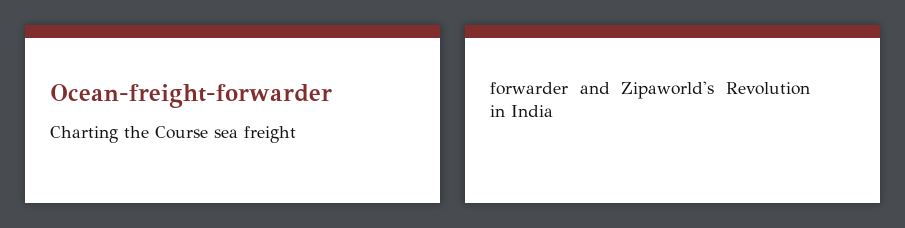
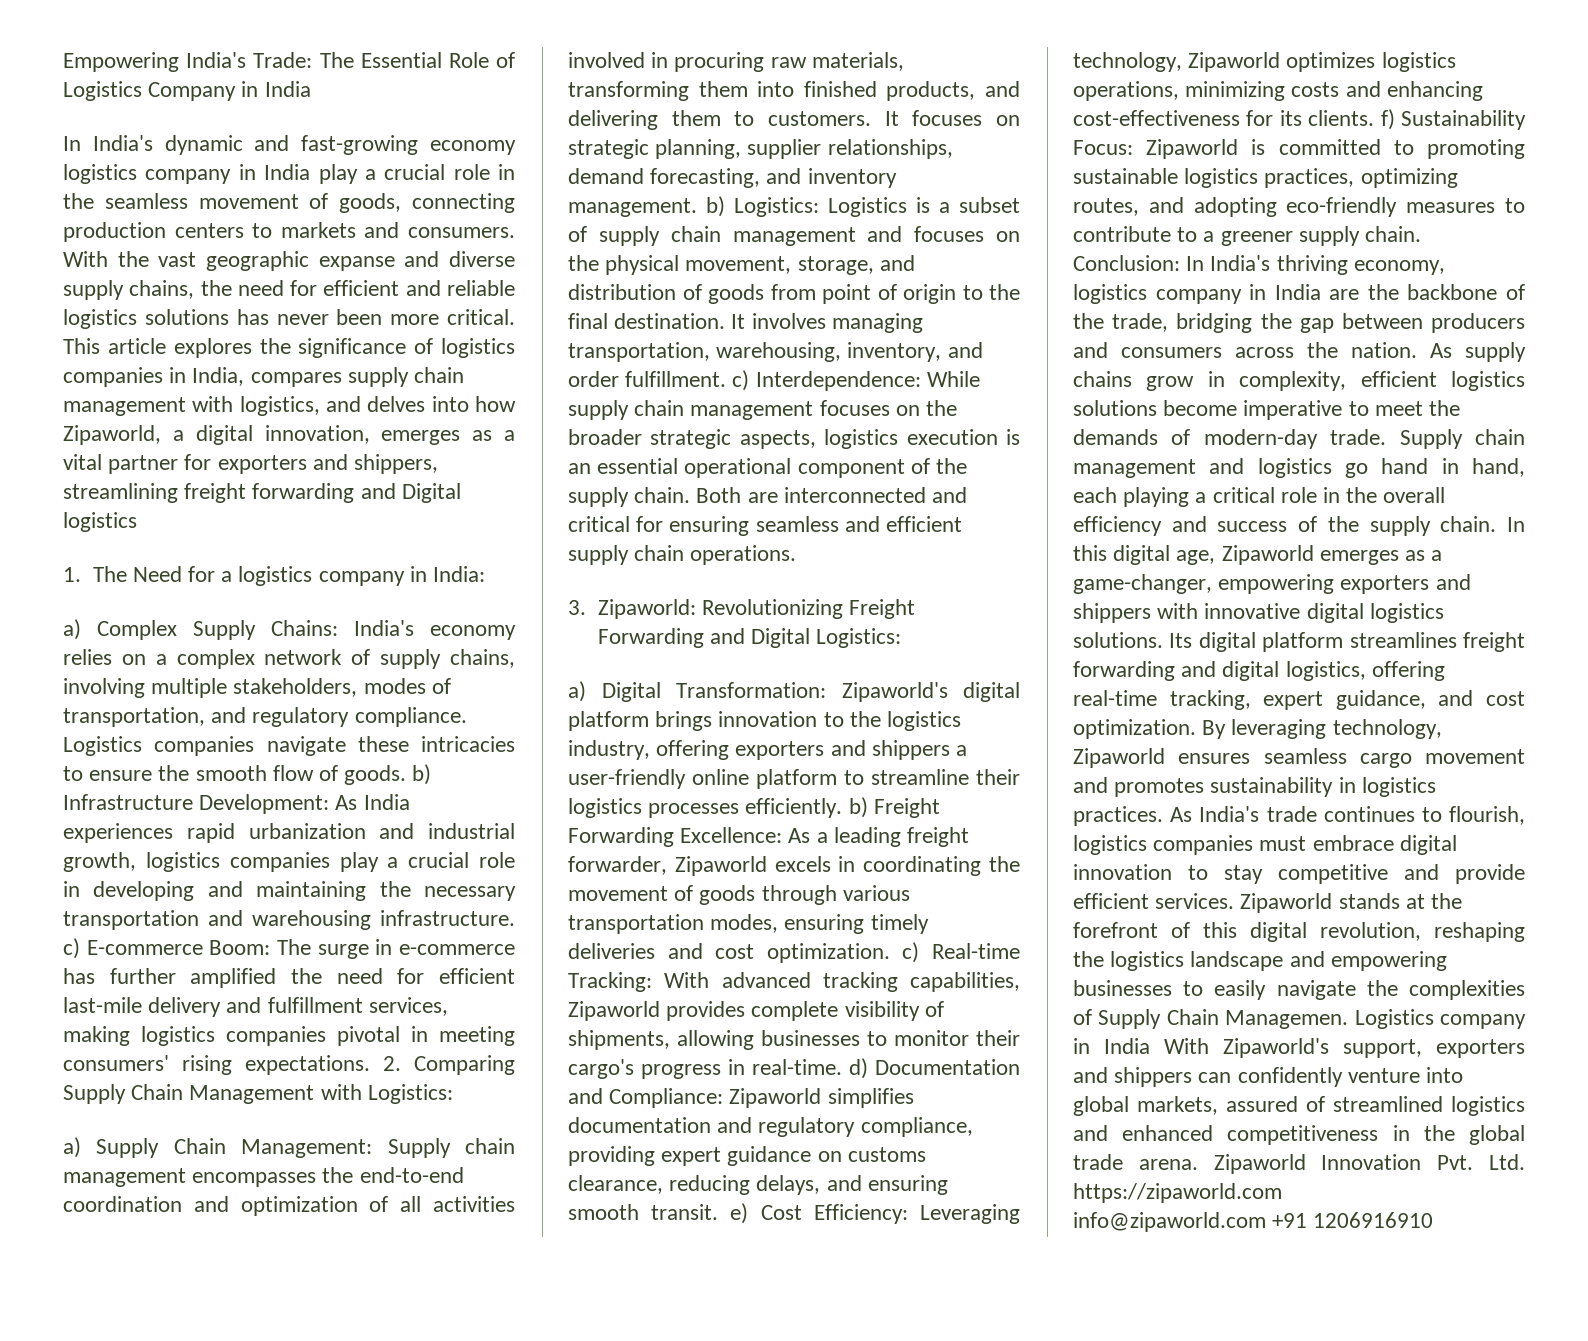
[50,84,332,108] [50,126,296,143] [490,81,810,99] [490,105,553,117] Ocean-freight-forwarder // Charting the Course sea freight forwarder and Zipaworld's Revolution in India -> [63,52,515,72] [63,81,311,101] [63,135,516,155] [63,164,515,184] [63,193,515,213] [63,222,515,242] [63,251,515,271] [63,280,515,300] [63,309,515,329] [63,338,515,358] [63,367,465,387] [63,396,516,416] [63,425,515,445] [63,454,439,474] [63,483,461,503] [63,512,137,532] [63,566,485,586] [63,619,516,640] [63,649,515,669] [63,678,451,698] [63,707,467,727] [63,736,515,756] [63,764,432,785] [63,794,410,814] [63,823,515,843] [63,852,515,872] [63,881,516,901] [63,910,515,930] [63,938,515,959] [63,968,515,988] [63,997,448,1017] [63,1026,515,1046] [63,1055,515,1075] [63,1084,453,1104] [63,1137,515,1158] [63,1167,464,1187] [63,1196,515,1216] [568,52,904,72] [568,81,1020,101] [568,110,1020,130] [568,139,953,159] [568,168,897,188] [568,196,1020,217] [568,226,1020,246] [568,255,915,275] [568,284,1020,304] [568,313,923,333] [568,342,983,362] [568,370,980,391] [568,400,958,420] [568,429,1020,449] [568,458,968,478] [568,487,968,507] [568,516,963,536] [568,545,797,565] [568,599,915,619] [597,628,902,648] [568,681,1020,702] [568,711,962,731] [568,740,968,760] [568,769,1020,789] [568,797,940,818] [568,827,970,847] [568,856,1020,876] [568,885,910,905] [568,914,929,934] [568,942,1020,963] [568,972,1020,992] [568,1001,944,1021] [568,1030,1020,1050] [568,1058,1020,1079] [568,1088,914,1108] [568,1117,973,1137] [568,1146,926,1166] [568,1175,948,1195] [568,1203,1020,1224] [1073,52,1456,72] [1073,81,1483,101] [1073,109,1526,130] [1073,139,1525,159] [1073,168,1458,188] [1073,197,1525,217] [1073,226,1422,246] [1073,255,1445,275] [1073,284,1525,304] [1073,313,1525,333] [1073,342,1526,362] [1073,371,1525,391] [1073,400,1461,420] [1073,429,1525,449] [1073,458,1525,478] [1073,487,1446,507] [1073,516,1525,536] [1073,545,1443,565] [1073,574,1471,594] [1073,603,1444,623] [1073,632,1525,652] [1073,661,1445,681] [1073,690,1525,710] [1073,719,1442,739] [1073,748,1525,768] [1073,777,1436,797] [1073,806,1525,826] [1073,835,1457,855] [1073,864,1525,884] [1073,893,1463,913] [1073,922,1525,942] [1073,951,1447,971] [1073,980,1525,1000] [1073,1009,1526,1029] [1073,1038,1525,1058] [1073,1067,1464,1087] [1073,1096,1525,1116] [1073,1125,1525,1145] [1073,1154,1525,1174] [1073,1183,1282,1203] [1073,1212,1434,1232] Empowering India's Trade: The Essential Role of Logistics Company in India // In India's dynamic and fast-growing economy logistics company in India play a crucial role in the seamless movement of goods, connecting production centers to markets and consumers. With the vast geographic expanse and diverse supply chains, the need for efficient and reliable logistics solutions has never been more critical. This article explores the significance of logistics companies in India, compares supply chain management with logistics, and delves into how Zipaworld, a digital innovation, emerges as a vital partner for exporters and shippers, streamlining freight forwarding and Digital logistics // 1. The Need for a logistics company in India: // a) Complex Supply Chains: India's economy relies on a complex network of supply chains, involving multiple stakeholders, modes of transportation, and regulatory compliance. Logistics companies navigate these intricacies to ensure the smooth flow of goods. b) Infrastructure Development: As India experiences rapid urbanization and industrial growth, logistics companies play a crucial role in developing and maintaining the necessary transportation and warehousing infrastructure. c) E-commerce Boom: The surge in e-commerce has further amplified the need for efficient last-mile delivery and fulfillment services, making logistics companies pivotal in meeting consumers' rising expectations. 2. Comparing Supply Chain Management with Logistics: // a) Supply Chain Management: Supply chain management encompasses the end-to-end coordination and optimization of all activities involved in procuring raw materials, transforming them into finished products, and delivering them to customers. It focuses on strategic planning, supplier relationships, demand forecasting, and inventory management. b) Logistics: Logistics is a subset of supply chain management and focuses on the physical movement, storage, and distribution of goods from point of origin to the final destination. It involves managing transportation, warehousing, inventory, and order fulfillment. c) Interdependence: While supply chain management focuses on the broader strategic aspects, logistics execution is an essential operational component of the supply chain. Both are interconnected and critical for ensuring seamless and efficient supply chain operations. // 3. Zipaworld: Revolutionizing Freight Forwarding and Digital Logistics: // a) Digital Transformation: Zipaworld's digital platform brings innovation to the logistics industry, offering exporters and shippers a user-friendly online platform to streamline their logistics processes efficiently. b) Freight Forwarding Excellence: As a leading freight forwarder, Zipaworld excels in coordinating the movement of goods through various transportation modes, ensuring timely deliveries and cost optimization. c) Real-time Tracking: With advanced tracking capabilities, Zipaworld provides complete visibility of shipments, allowing businesses to monitor their cargo's progress in real-time. d) Documentation and Compliance: Zipaworld simplifies documentation and regulatory compliance, providing expert guidance on customs clearance, reducing delays, and ensuring smooth transit. e) Cost Efficiency: Leveraging technology, Zipaworld optimizes logistics operations, minimizing costs and enhancing cost-effectiveness for its clients. f) Sustainability Focus: Zipaworld is committed to promoting sustainable logistics practices, optimizing routes, and adopting eco-friendly measures to contribute to a greener supply chain. Conclusion: In India's thriving economy, logistics company in India are the backbone of the trade, bridging the gap between producers and consumers across the nation. As supply chains grow in complexity, efficient logistics solutions become imperative to meet the demands of modern-day trade. Supply chain management and logistics go hand in hand, each playing a critical role in the overall efficiency and success of the supply chain. In this digital age, Zipaworld emerges as a game-changer, empowering exporters and shippers with innovative digital logistics solutions. Its digital platform streamlines freight forwarding and digital logistics, offering real-time tracking, expert guidance, and cost optimization. By leveraging technology, Zipaworld ensures seamless cargo movement and promotes sustainability in logistics practices. As India's trade continues to flourish, logistics companies must embrace digital innovation to stay competitive and provide efficient services. Zipaworld stands at the forefront of this digital revolution, reshaping the logistics landscape and empowering businesses to easily navigate the complexities of Supply Chain Managemen. Logistics company in India With Zipaworld's support, exporters and shippers can confidently venture into global markets, assured of streamlined logistics and enhanced competitiveness in the global trade arena. Zipaworld Innovation Pvt. Ltd. https://zipaworld.com // info@zipaworld.com +91 1206916910

